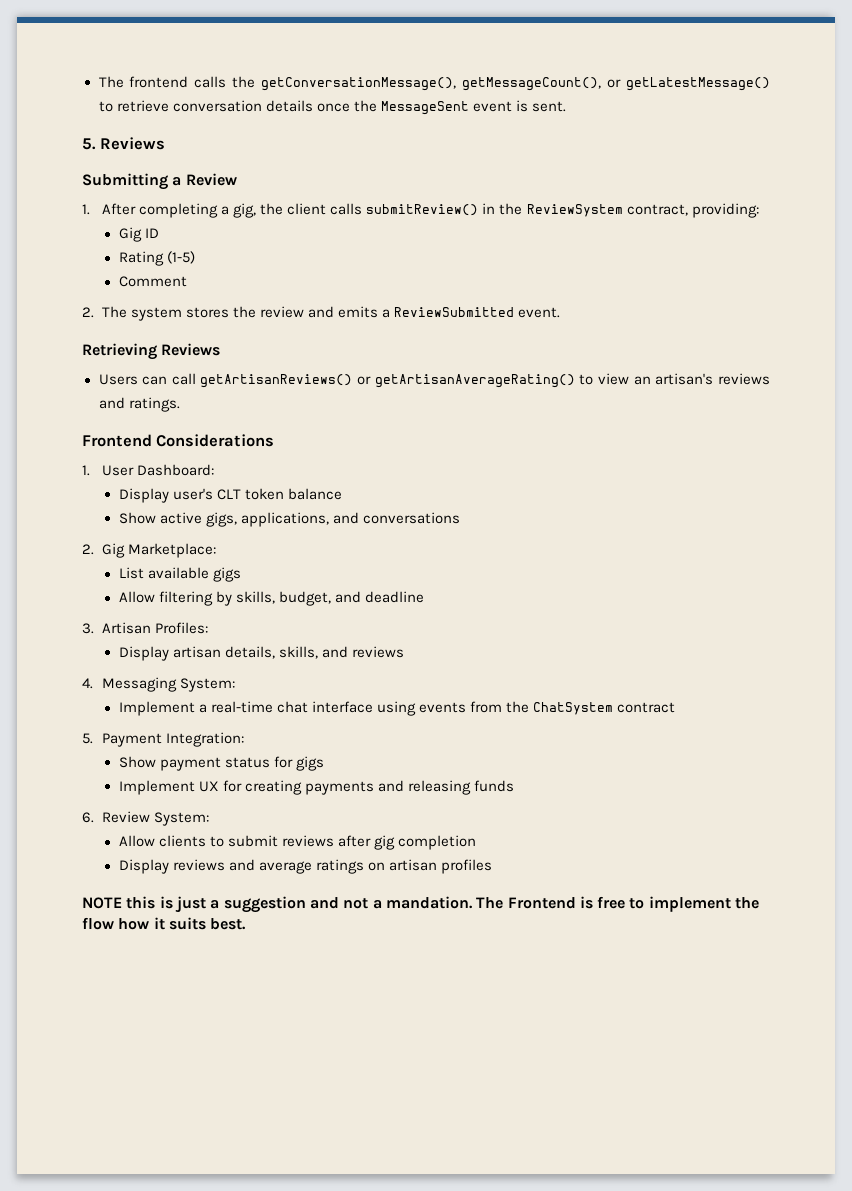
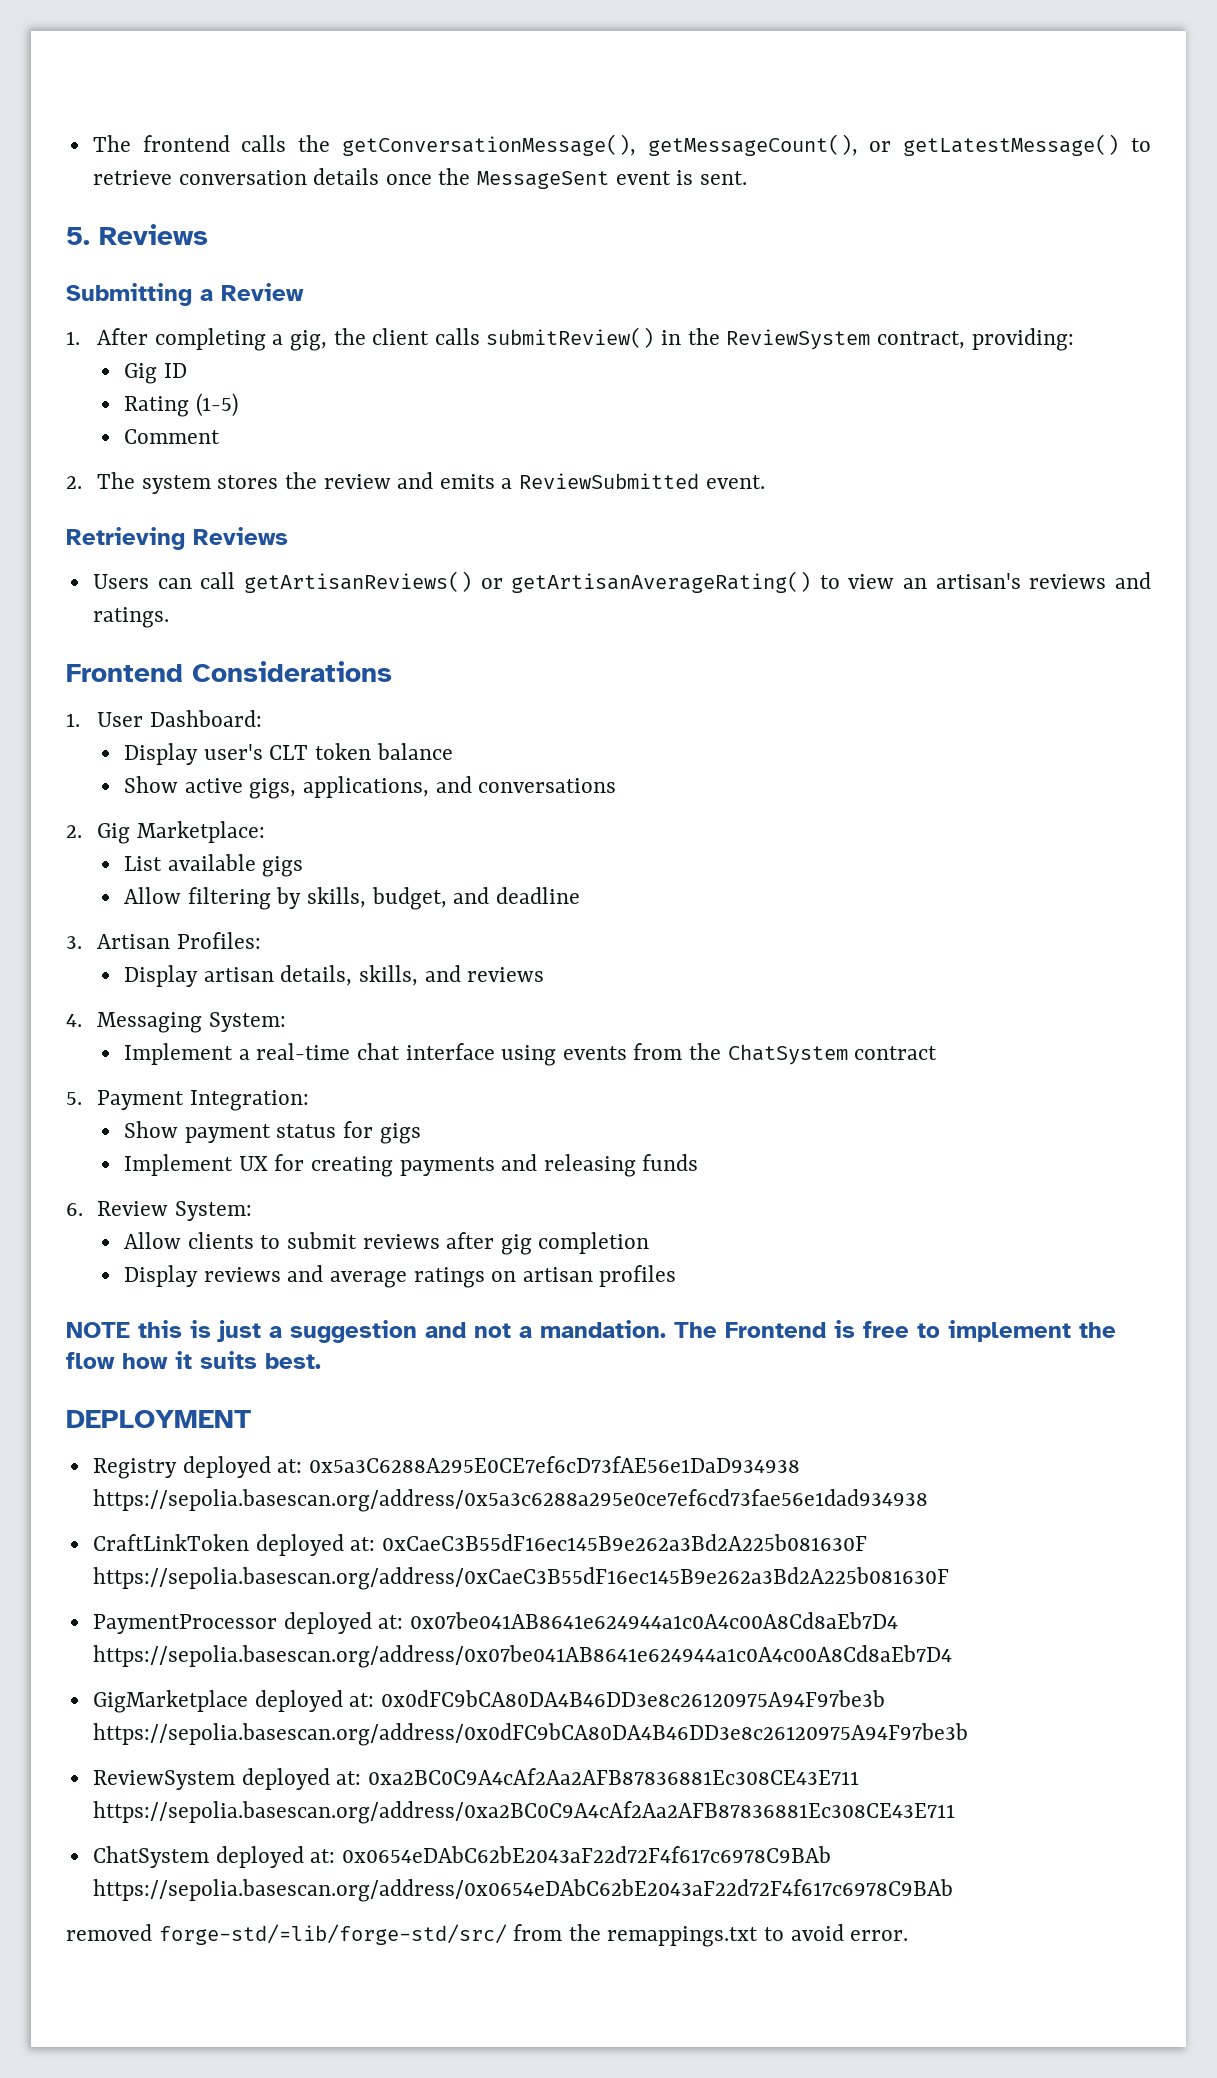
(247, 924) none -> [66,1410,251,1428] [92,1456,800,1479] [92,1489,928,1512] [92,1534,867,1556] [92,1567,949,1590] [92,1612,898,1634] [92,1645,952,1668] [92,1690,885,1713] [92,1723,968,1746] [92,1768,859,1790] [92,1801,955,1824] [92,1846,831,1868] [92,1879,953,1902] [66,1924,909,1947] // DEPLOYMENT // Registry deployed at: 0x5a3C6288A295E0CE7ef6cD73fAE56e1DaD934938 https://sepolia.basescan.org/address/0x5a3c6288a295e0ce7ef6cd73fae56e1dad934938 // CraftLinkToken deployed at: 0xCaeC3B55dF16ec145B9e262a3Bd2A225b081630F https://sepolia.basescan.org/address/0xCaeC3B55dF16ec145B9e262a3Bd2A225b081630F // PaymentProcessor deployed at: 0x07be041AB8641e624944a1c0A4c00A8Cd8aEb7D4 https://sepolia.basescan.org/address/0x07be041AB8641e624944a1c0A4c00A8Cd8aEb7D4 // GigMarketplace deployed at: 0x0dFC9bCA80DA4B46DD3e8c26120975A94F97be3b https://sepolia.basescan.org/address/0x0dFC9bCA80DA4B46DD3e8c26120975A94F97be3b // ReviewSystem deployed at: 0xa2BC0C9A4cAf2Aa2AFB87836881Ec308CE43E711 https://sepolia.basescan.org/address/0xa2BC0C9A4cAf2Aa2AFB87836881Ec308CE43E711 // ChatSystem deployed at: 0x0654eDAbC62bE2043aF22d72F4f617c6978C9BAb https://sepolia.basescan.org/address/0x0654eDAbC62bE2043aF22d72F4f617c6978C9BAb // removed forge-std/=lib/forge-std/src/ from the remappings.txt to avoid error.

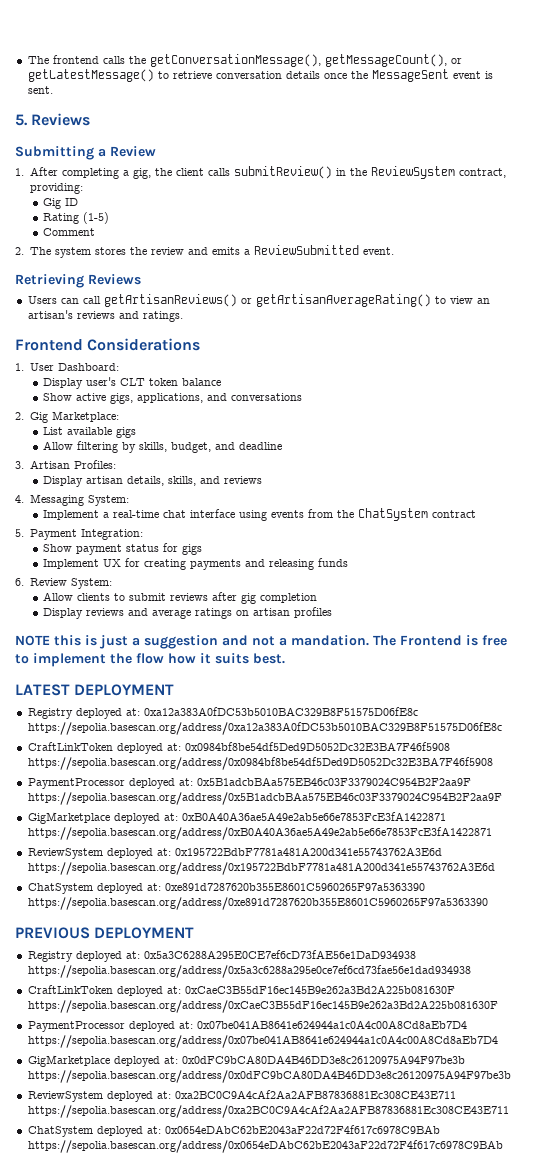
(321, 1361) none -> [15,684,175,696] [27,707,418,719] [27,722,502,735] [27,742,450,754] [27,757,493,770] [27,777,471,789] [27,792,502,805] [27,812,446,824] [27,827,492,840] [27,847,442,859] [27,862,495,875] [27,883,425,894] [27,897,488,910] [15,927,90,939] LATEST DEPLOYMENT // Registry deployed at: 0xa12a383A0fDC53b5010BAC329B8F51575D06fE8c https://sepolia.basescan.org/address/0xa12a383A0fDC53b5010BAC329B8F51575D06fE8c // CraftLinkToken deployed at: 0x0984bf8be54df5Ded9D5052Dc32E3BA7F46f5908 https://sepolia.basescan.org/address/0x0984bf8be54df5Ded9D5052Dc32E3BA7F46f5908 // PaymentProcessor deployed at: 0x5B1adcbBAa575EB46c03F3379024C954B2F2aa9F https://sepolia.basescan.org/address/0x5B1adcbBAa575EB46c03F3379024C954B2F2aa9F // GigMarketplace deployed at: 0xB0A40A36ae5A49e2ab5e66e7853FcE3fA1422871 https://sepolia.basescan.org/address/0xB0A40A36ae5A49e2ab5e66e7853FcE3fA1422871 // ReviewSystem deployed at: 0x195722BdbF7781a481A200d341e55743762A3E6d https://sepolia.basescan.org/address/0x195722BdbF7781a481A200d341e55743762A3E6d // ChatSystem deployed at: 0xe891d7287620b355E8601C5960265F97a5363390 https://sepolia.basescan.org/address/0xe891d7287620b355E8601C5960265F97a5363390 // PREVIOUS
[66,1924,909,1947] // removed forge-std/=lib/forge-std/src/ from the remappings.txt to avoid error. -> (503, 1146) none

